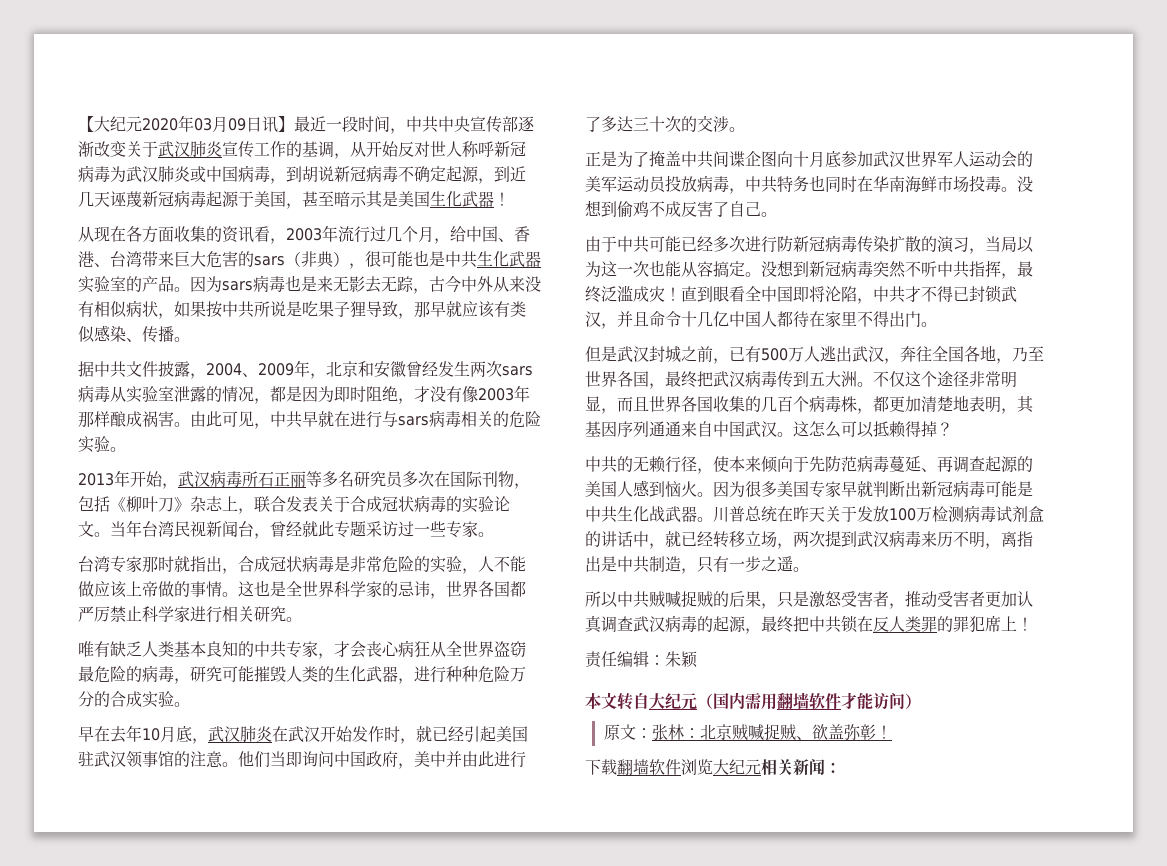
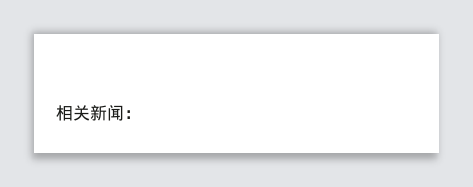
[78,115,535,134] [78,141,526,159] [78,165,526,184] [78,190,510,209] [78,225,530,244] [78,250,541,269] [78,275,541,294] [78,300,526,319] [78,325,190,343] [78,360,533,379] [78,385,530,404] [78,410,541,429] [78,436,126,453] [78,470,530,489] [78,495,510,514] [78,520,494,539] [78,555,526,574] [78,580,526,599] [78,606,302,623] [78,640,526,659] [78,665,526,684] [78,691,190,708] [78,725,528,744] [78,751,526,769] [585,115,745,132] [585,150,1033,168] [585,175,1033,194] [585,200,777,218] [585,235,1034,254] [585,260,1033,279] [585,285,1017,304] [585,311,937,329] [585,345,1044,364] [585,370,1017,389] [585,395,1034,414] [585,421,953,438] [585,455,1033,474] [585,480,1033,498] [585,505,1044,523] [585,530,1033,549] [585,556,809,574] [585,591,1033,609] [585,615,1033,634] [585,651,698,668] [585,692,921,710] [603,724,892,741] [585,759,761,775] 【大纪元2020年03月09日讯】最近一段时间，中共中央宣传部逐渐改变关于武汉肺炎宣传工作的基调，从开始反对世人称呼新冠病毒为武汉肺炎或中国病毒，到胡说新冠病毒不确定起源，到近几天诬蔑新冠病毒起源于美国，甚至暗示其是美国生化武器！ // 从现在各方面收集的资讯看，2003年流行过几个月，给中国、香港、台湾带来巨大危害的sars（非典），很可能也是中共生化武器实验室的产品。因为sars病毒也是来无影去无踪，古今中外从来没有相似病状，如果按中共所说是吃果子狸导致，那早就应该有类似感染、传播。 // 据中共文件披露，2004、2009年，北京和安徽曾经发生两次sars病毒从实验室泄露的情况，都是因为即时阻绝，才没有像2003年那样酿成祸害。由此可见，中共早就在进行与sars病毒相关的危险实验。 // 2013年开始，武汉病毒所石正丽等多名研究员多次在国际刊物，包括《柳叶刀》杂志上，联合发表关于合成冠状病毒的实验论文。当年台湾民视新闻台，曾经就此专题采访过一些专家。 // 台湾专家那时就指出，合成冠状病毒是非常危险的实验，人不能做应该上帝做的事情。这也是全世界科学家的忌讳，世界各国都严厉禁止科学家进行相关研究。 // 唯有缺乏人类基本良知的中共专家，才会丧心病狂从全世界盗窃最危险的病毒，研究可能摧毁人类的生化武器，进行种种危险万分的合成实验。 // 早在去年10月底，武汉肺炎在武汉开始发作时，就已经引起美国驻武汉领事馆的注意。他们当即询问中国政府，美中并由此进行了多达三十次的交涉。 // 正是为了掩盖中共间谍企图向十月底参加武汉世界军人运动会的美军运动员投放病毒，中共特务也同时在华南海鲜市场投毒。没想到偷鸡不成反害了自己。 // 由于中共可能已经多次进行防新冠病毒传染扩散的演习，当局以为这一次也能从容搞定。没想到新冠病毒突然不听中共指挥，最终泛滥成灾！直到眼看全中国即将沦陷，中共才不得已封锁武汉，并且命令十几亿中国人都待在家里不得出门。 // 但是武汉封城之前，已有500万人逃出武汉，奔往全国各地，乃至世界各国，最终把武汉病毒传到五大洲。不仅这个途径非常明显，而且世界各国收集的几百个病毒株，都更加清楚地表明，其基因序列通通来自中国武汉。这怎么可以抵赖得掉？ // 中共的无赖行径，使本来倾向于先防范病毒蔓延、再调查起源的美国人感到恼火。因为很多美国专家早就判断出新冠病毒可能是中共生化战武器。川普总统在昨天关于发放100万检测病毒试剂盒的讲话中，就已经转移立场，两次提到武汉病毒来历不明，离指出是中共制造，只有一步之遥。 // 所以中共贼喊捉贼的后果，只是激怒受害者，推动受害者更加认真调查武汉病毒的起源，最终把中共锁在反人类罪的罪犯席上！ // 责任编辑：朱颖 // 本文转自大纪元（国内需用翻墙软件才能访问） // 原文：张林：北京贼喊捉贼、欲盖弥彰！ // 下载翻墙软件浏览大纪元 -> (56, 113) none

